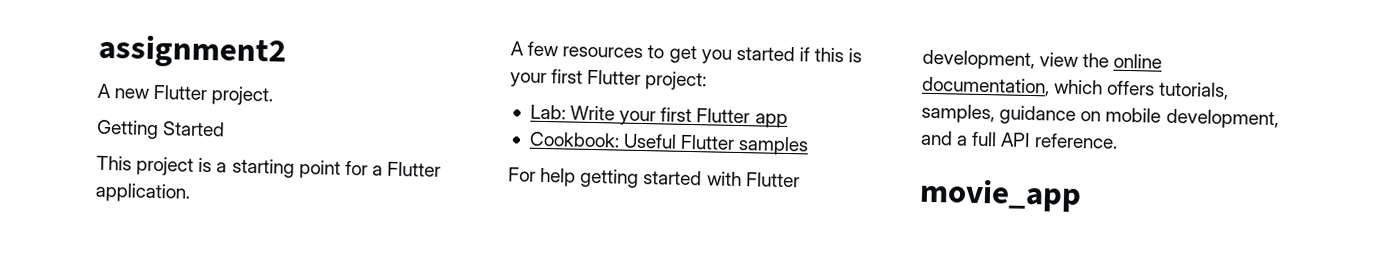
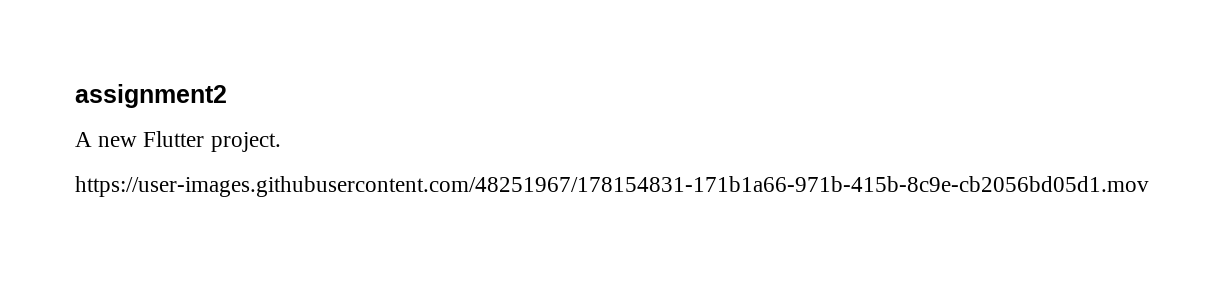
[96,119,226,140] [96,155,442,179] [95,182,190,203] [510,41,863,64] [510,69,708,91] [529,104,788,129] [528,131,810,156] [508,167,800,188] [922,49,1163,71] [922,76,1230,101] [921,103,1279,130] [920,130,1118,149] [919,177,1082,213] Getting Started // This project is a starting point for a Flutter application. // A few resources to get you started if this is your first Flutter project: // Lab: Write your first Flutter app // Cookbook: Useful Flutter samples // For help getting started with Flutter development, view the online documentation, which offers tutorials, samples, guidance on mobile development, and a full API reference. // movie_app -> [75,176,1149,197] https://user-images.githubusercontent.com/48251967/178154831-171b1a66-971b-415b-8c9e-cb2056bd05d1.mov

